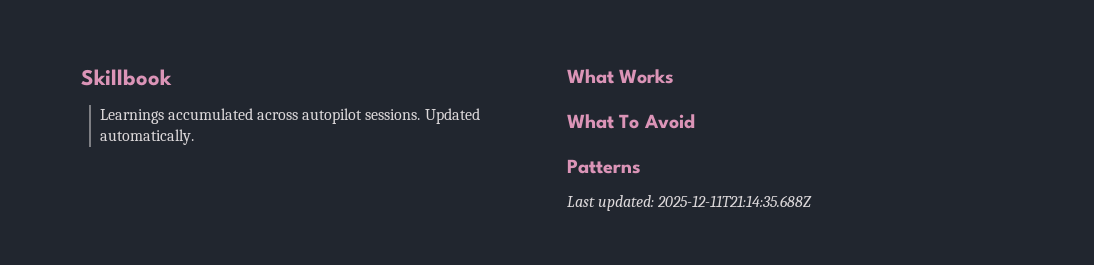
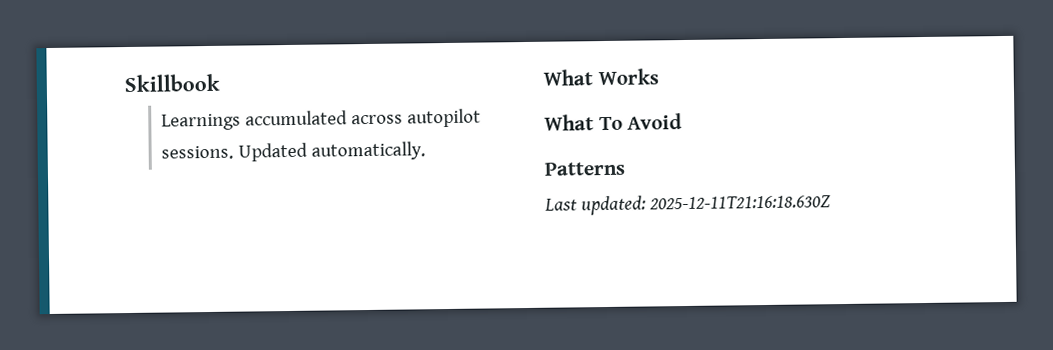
[657,195,813,207] 2025-12-11T21:14:35.688Z -> [648,195,831,210] 2025-12-11T21:16:18.630Z

